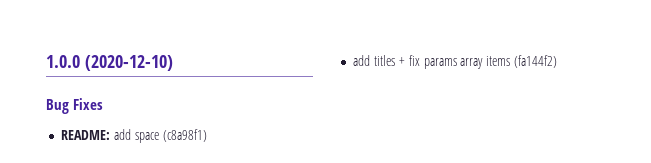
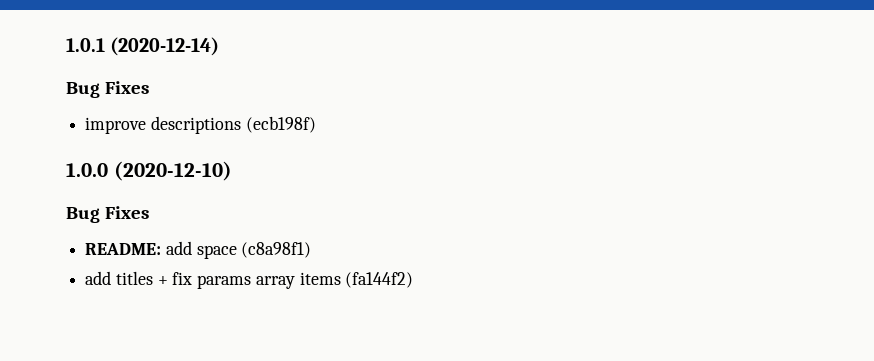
(46, 61) none -> [66,37,220,56] [66,81,149,98] [85,116,316,134] 1.0.1 (2020-12-14) // Bug Fixes // improve descriptions (ecb198f) //

